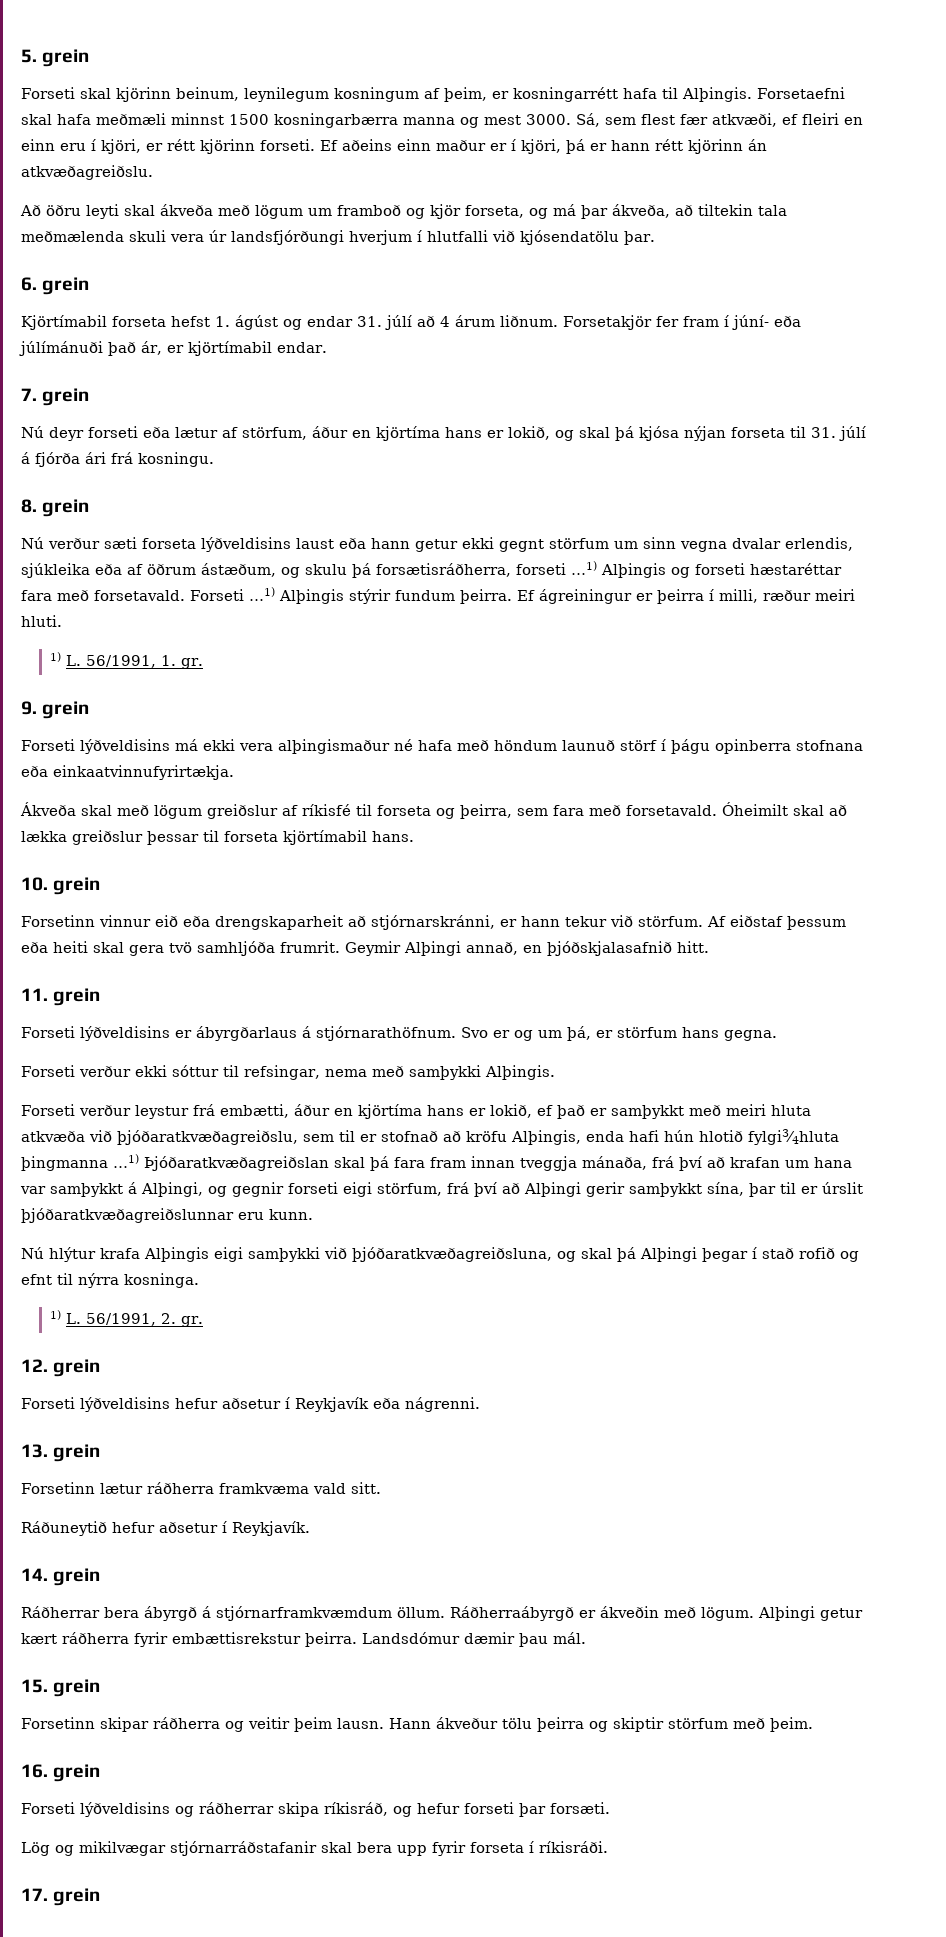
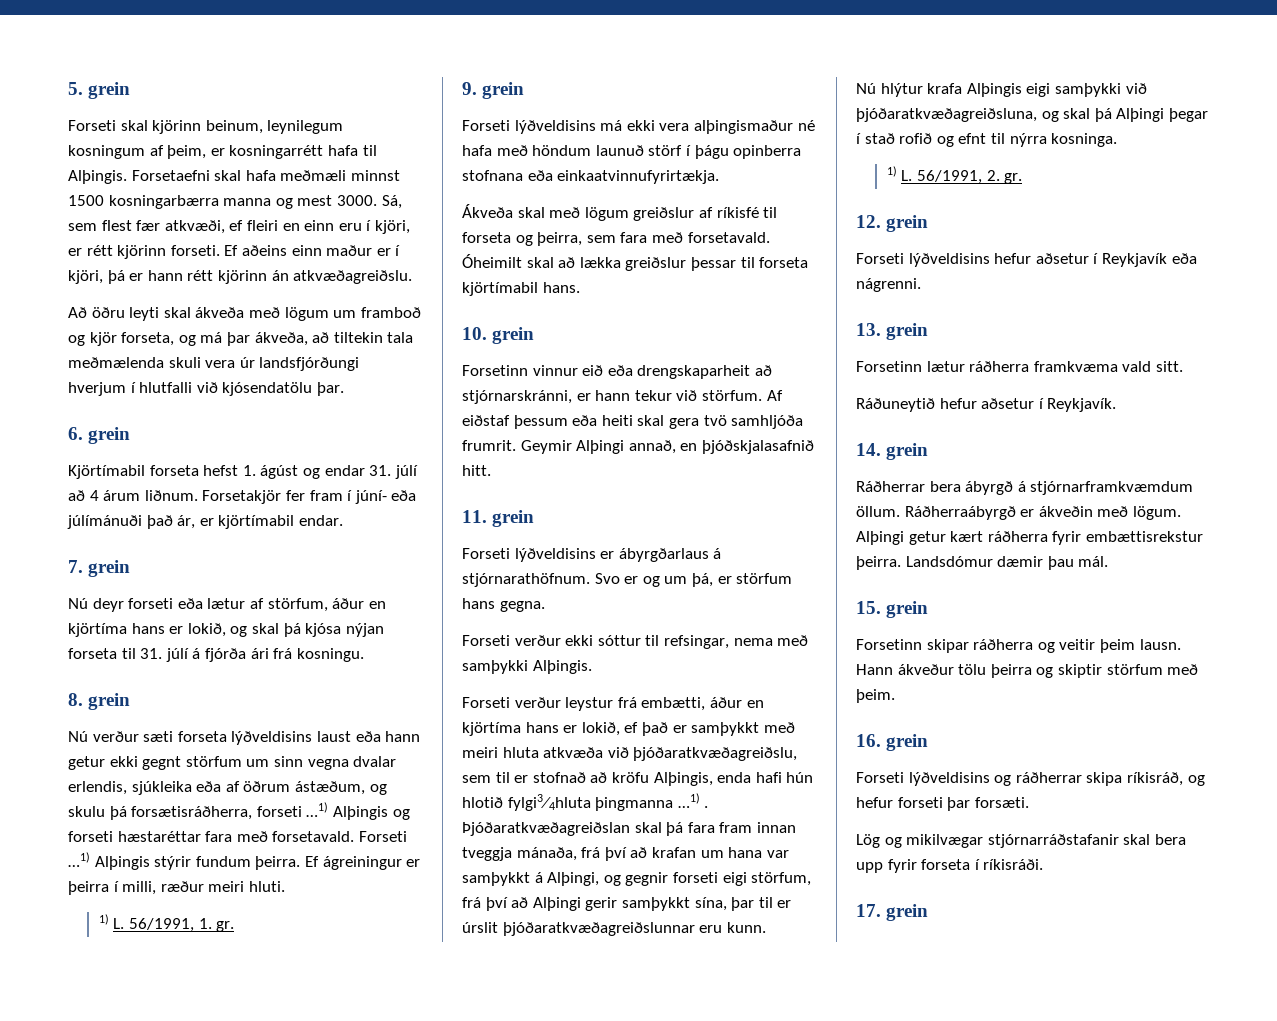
(139, 1161) none -> [704,806,709,808] .

